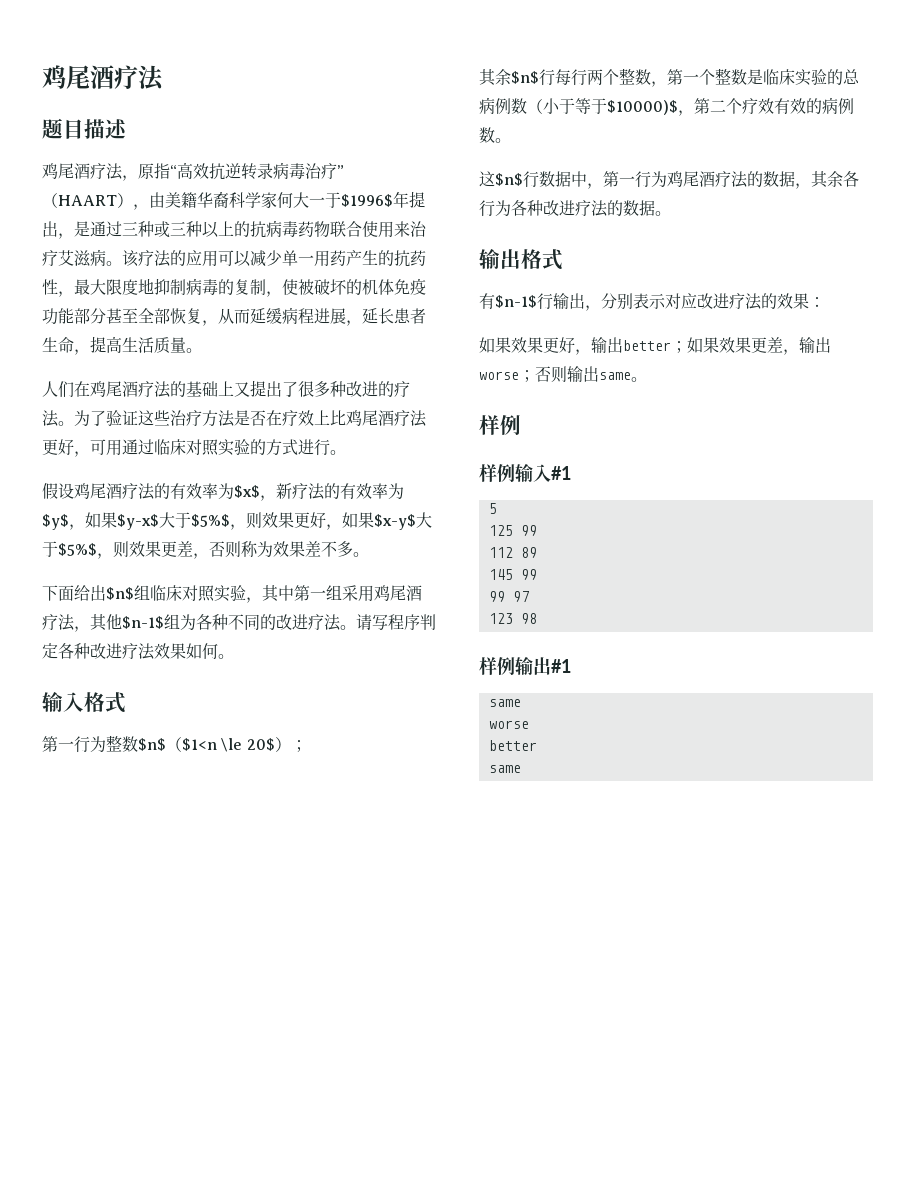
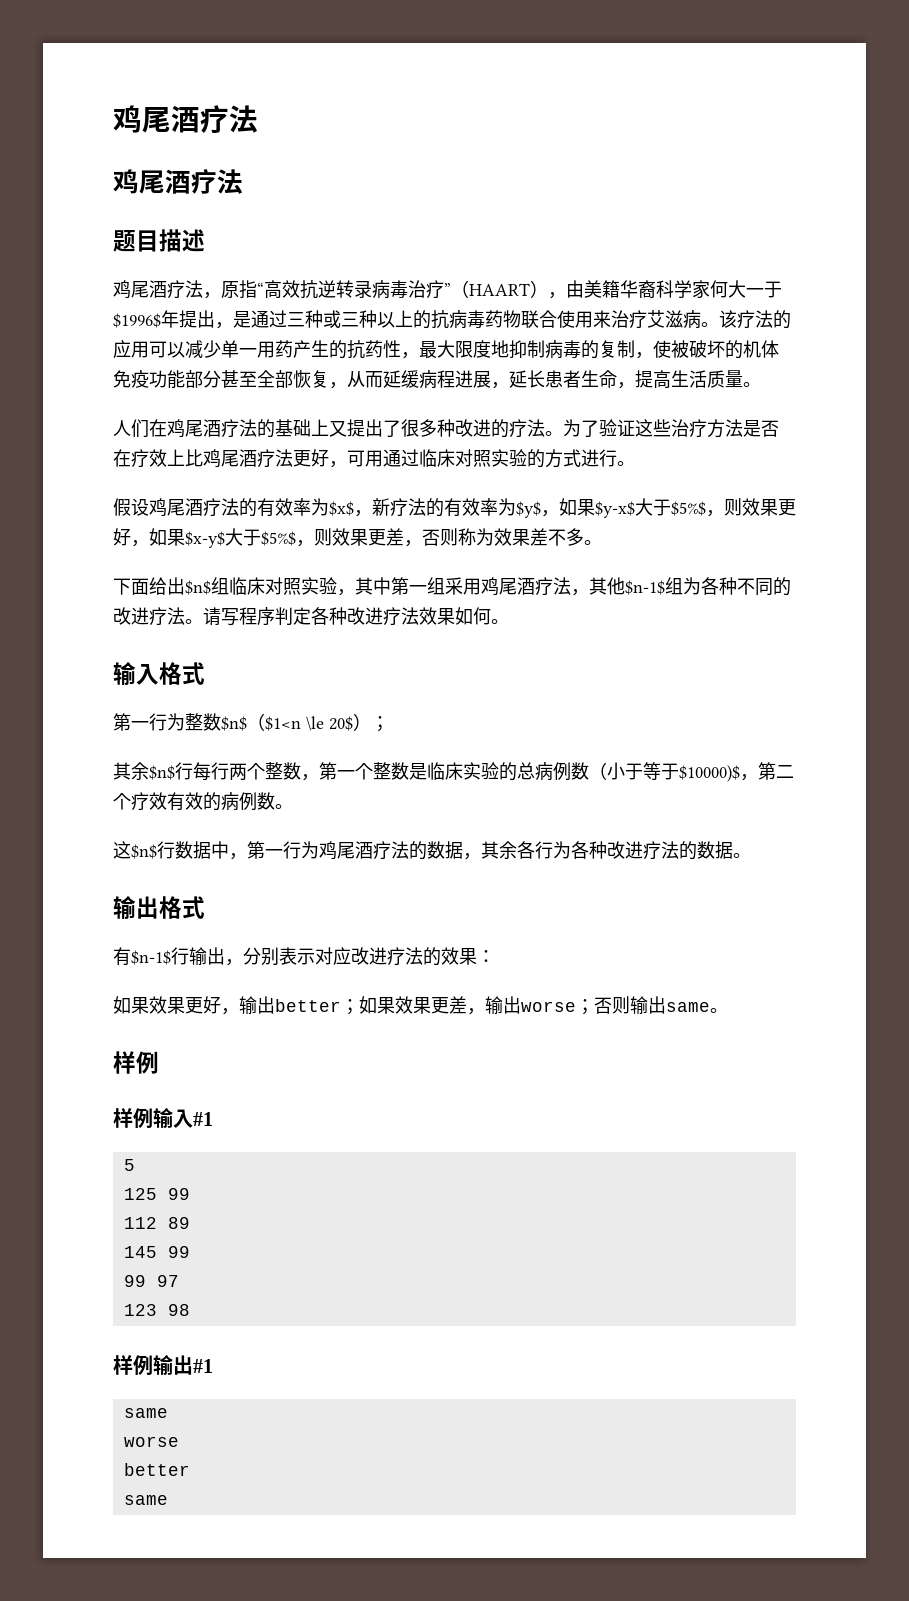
[42,65,164,91] 鸡尾酒疗法 -> [113,105,258,133] [113,169,243,194] 鸡尾酒疗法 // 鸡尾酒疗法

